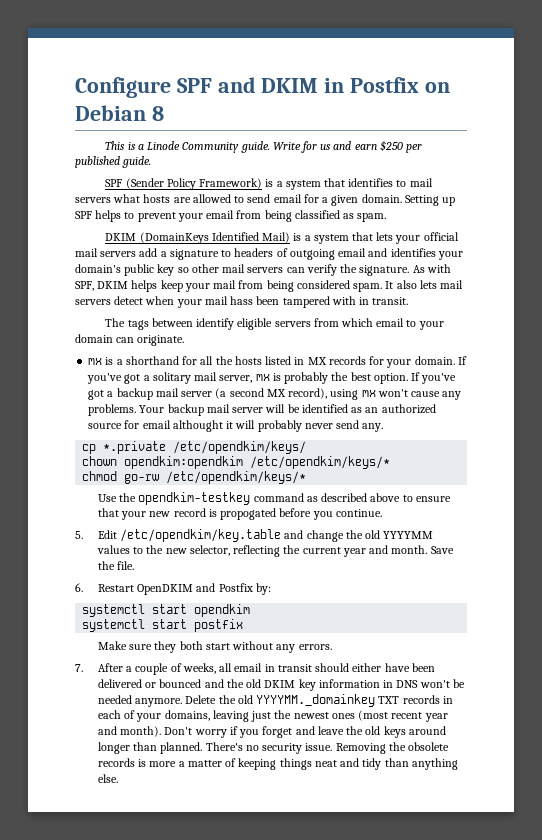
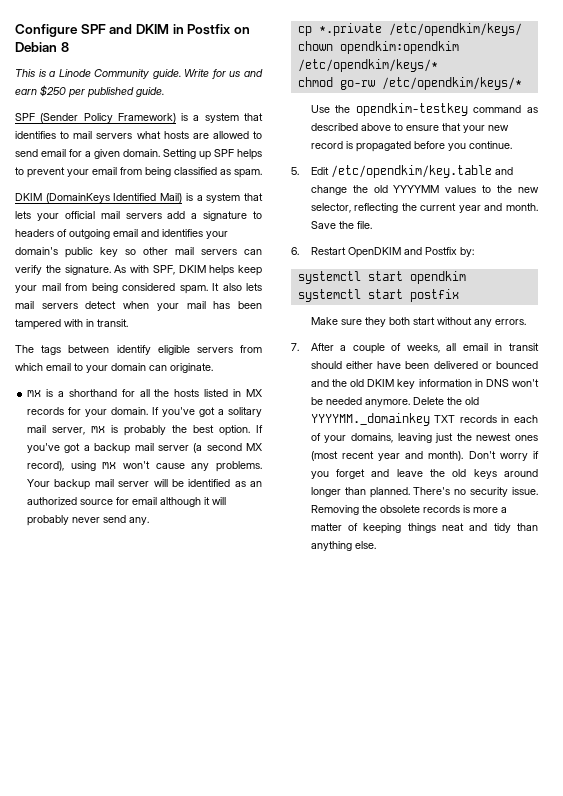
[230,296,254,305] hass -> [213,301,231,309] has
[172,420,223,432] althought -> [160,497,202,507] although
[220,508,277,520] propogated -> [355,141,411,152] propagated

